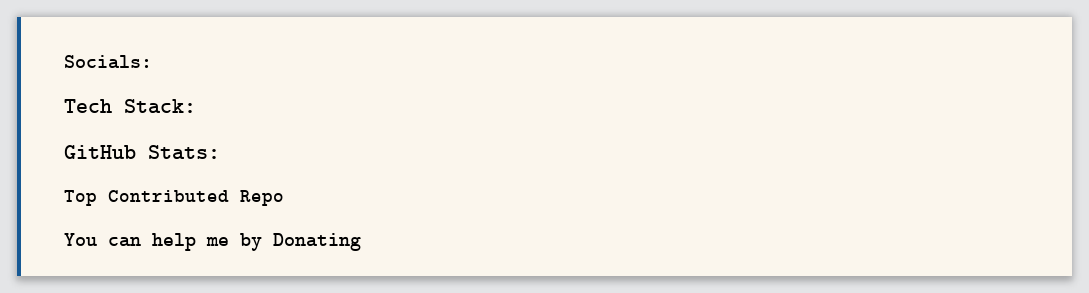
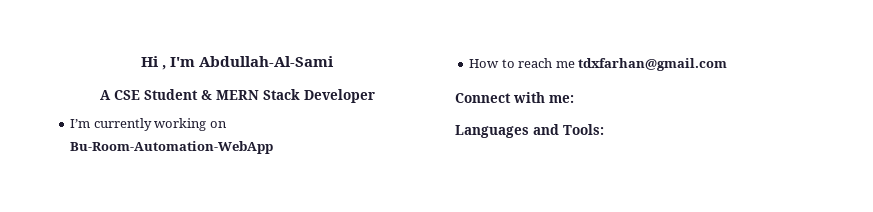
[64,55,152,69] [64,99,196,114] [64,145,220,160] [64,190,284,206] [64,233,361,251] Socials: // Tech Stack: // GitHub Stats: // Top Contributed Repo // You can help me by Donating -> [140,56,335,70] [99,89,375,103] [70,118,227,131] [70,141,274,154] [469,58,728,71] [455,92,574,103] [455,124,604,138] Hi , I'm Abdullah-Al-Sami // A CSE Student & MERN Stack Developer // I’m currently working on Bu-Room-Automation-WebApp // How to reach me tdxfarhan@gmail.com // Connect with me: // Languages and Tools:

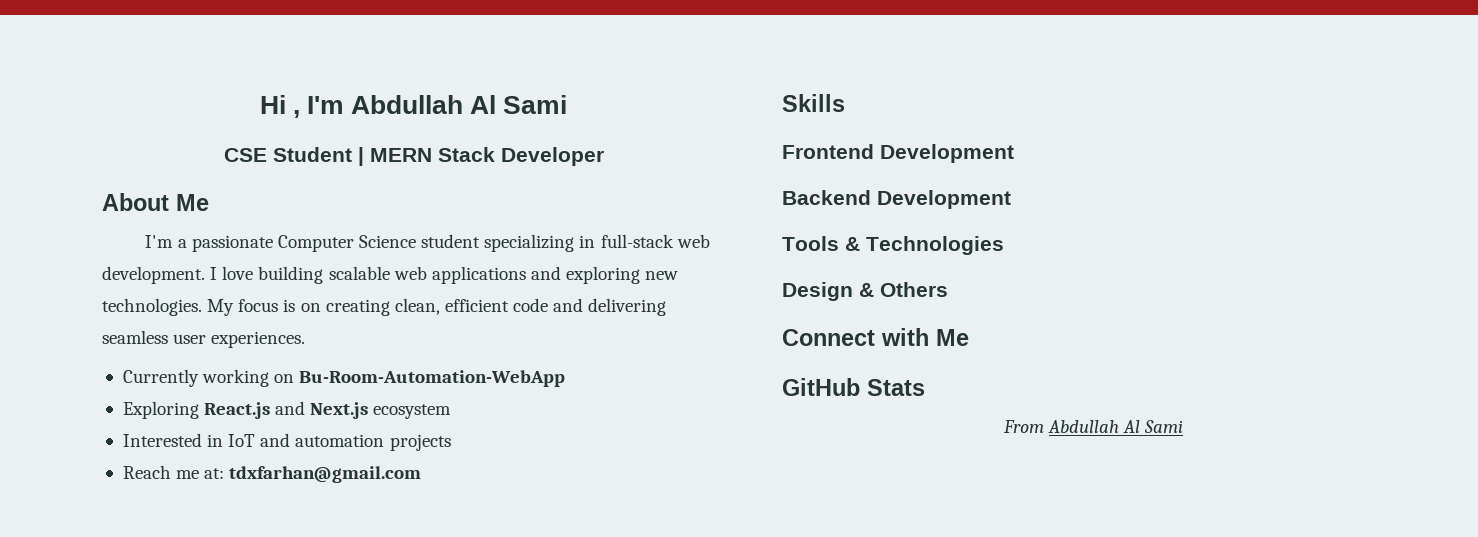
[199,56,335,67] [99,90,111,100] Abdullah-Al-Sami // A -> [351,95,568,114] Abdullah Al Sami //
[200,90,212,100] & -> [357,147,364,166] |
[70,118,227,131] [70,141,274,154] [469,58,728,71] [455,92,574,103] [455,124,604,138] // I’m currently working on Bu-Room-Automation-WebApp // How to reach me tdxfarhan@gmail.com // Connect with me: // Languages and Tools: -> [102,193,209,211] [145,234,710,252] [102,266,679,284] [102,298,667,316] [102,330,306,348] [122,369,566,387] [122,401,452,419] [122,433,451,451] [122,465,422,483] [782,94,845,112] [782,144,1014,163] [782,190,1011,209] [782,236,1004,255] [782,282,948,301] [782,328,969,346] [782,378,925,396] [1002,420,1184,433] // About Me // I'm a passionate Computer Science student specializing in full-stack web development. I love building scalable web applications and exploring new technologies. My focus is on creating clean, efficient code and delivering seamless user experiences. // Currently working on Bu-Room-Automation-WebApp // Exploring React.js and Next.js ecosystem // Interested in IoT and automation projects // Reach me at: tdxfarhan@gmail.com // Skills // Frontend Development // Backend Development // Tools & Technologies // Design & Others // Connect with Me // GitHub Stats // From Abdullah Al Sami

